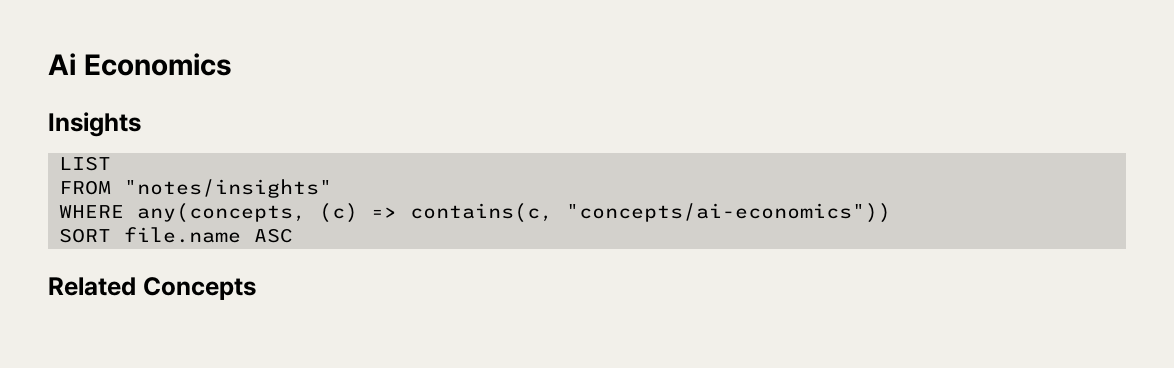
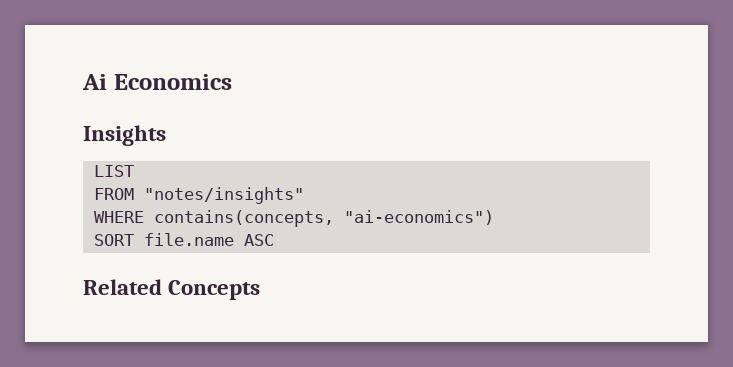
[137,203,892,223] any(concepts, (c) => contains(c, "concepts/ai-economics")) -> [153,210,494,227] contains(concepts, "ai-economics")

